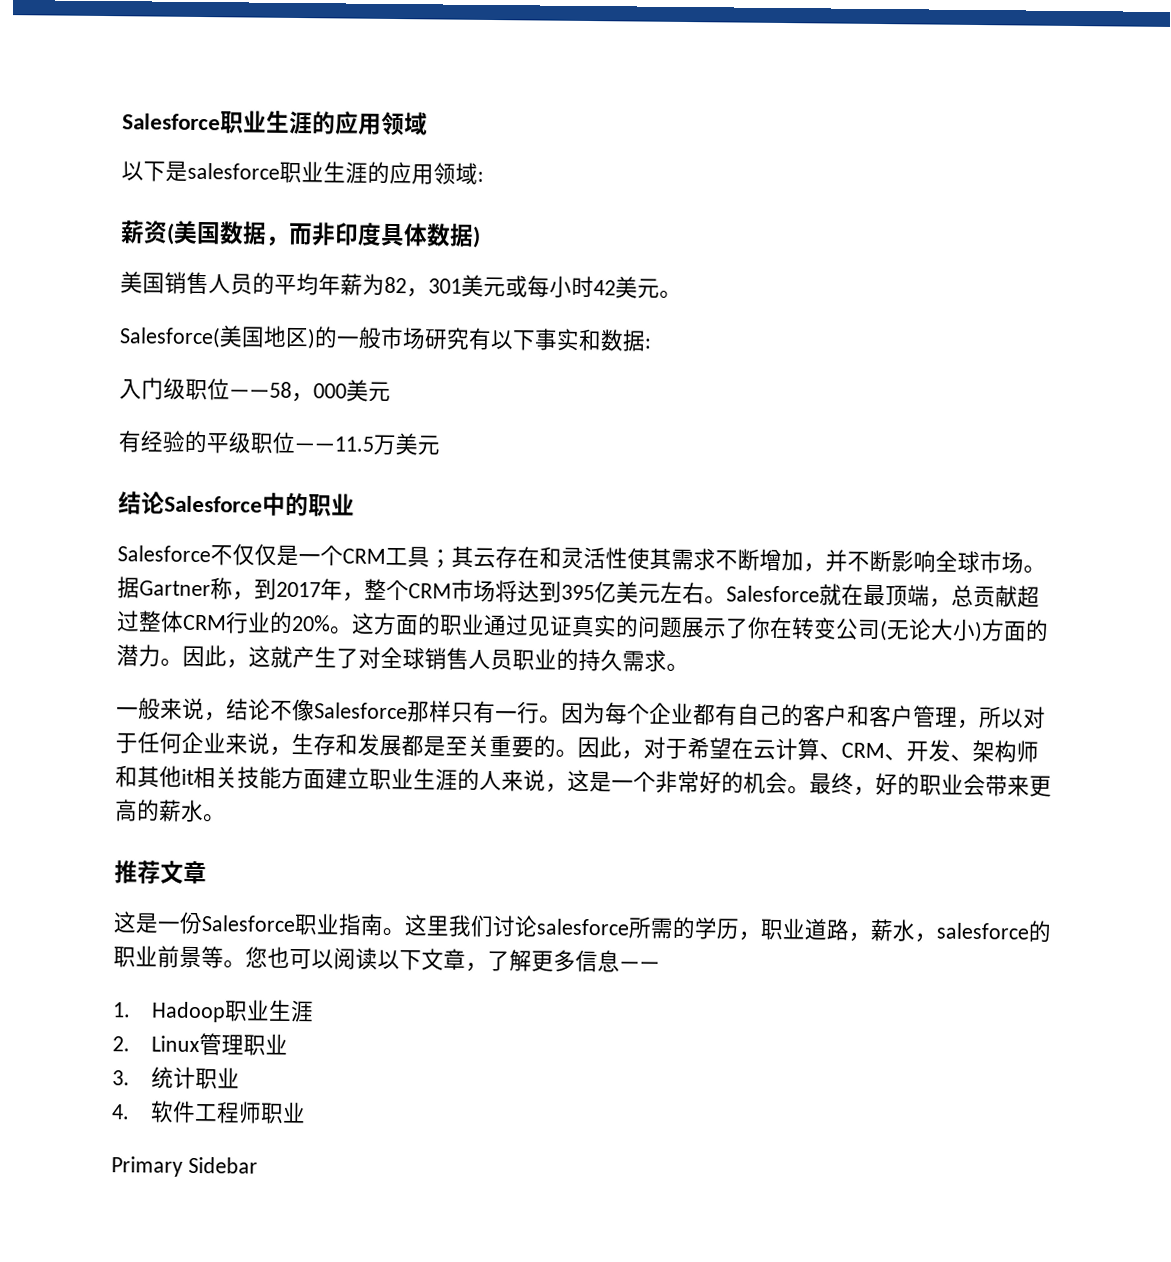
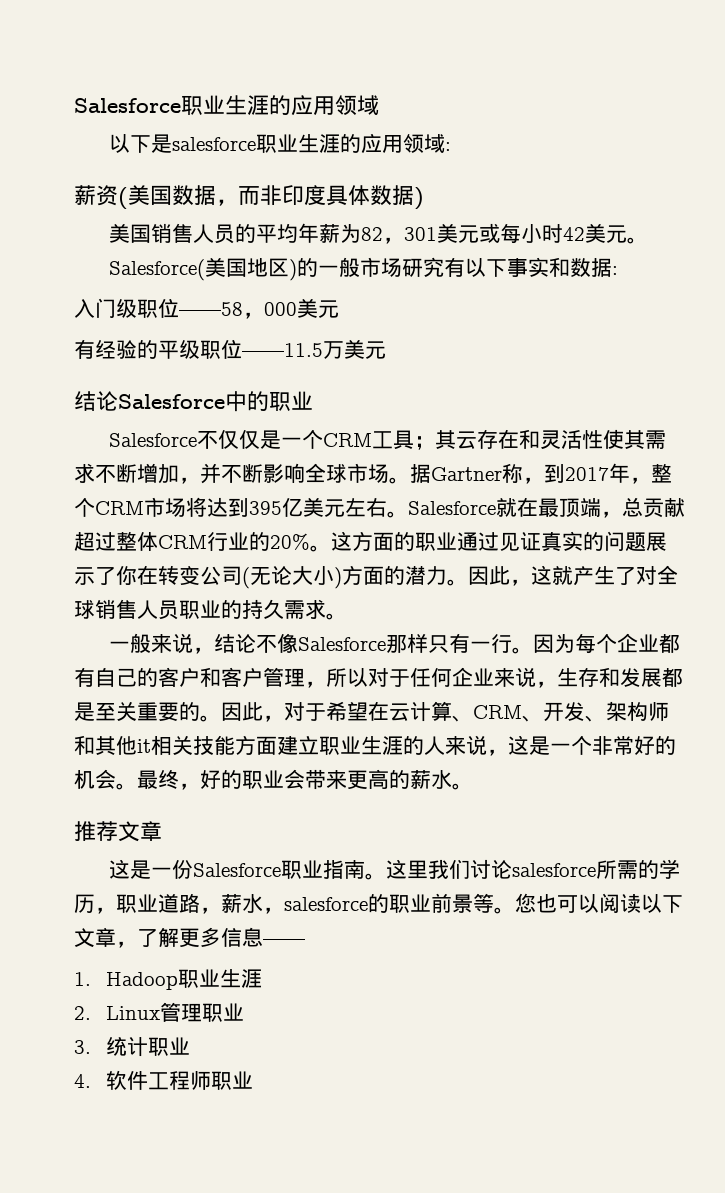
[111,1156,258,1177] // Primary Sidebar -> (253, 1080) none

